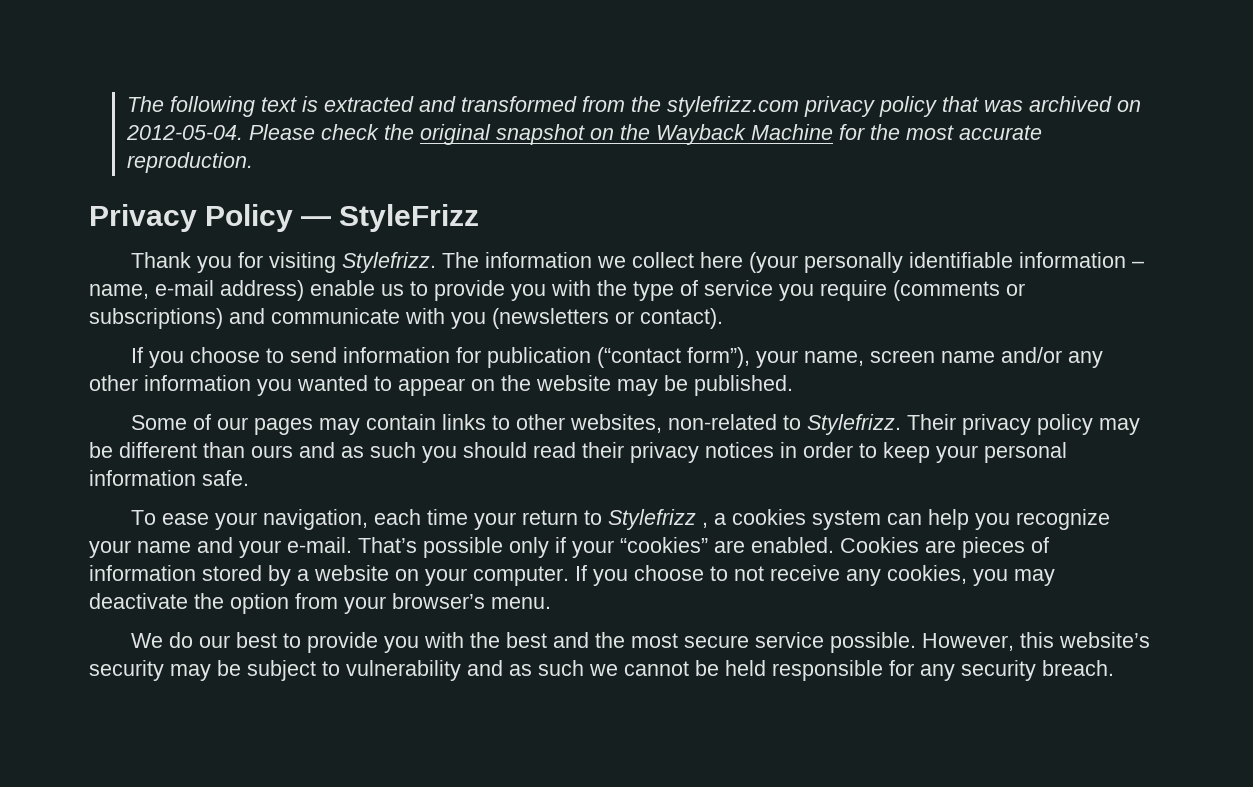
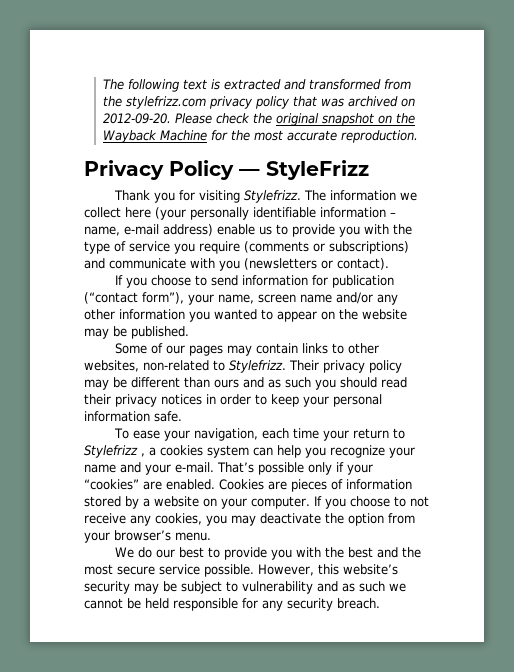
[125,125,243,140] 2012-05-04. -> [102,113,171,124] 2012-09-20.

